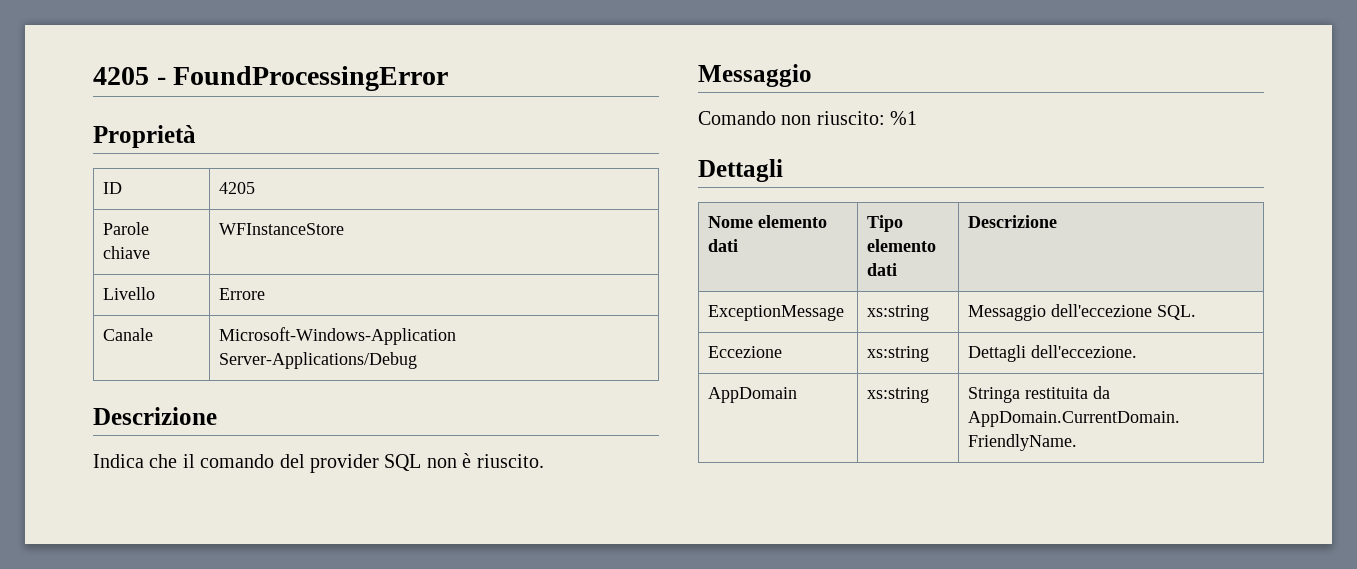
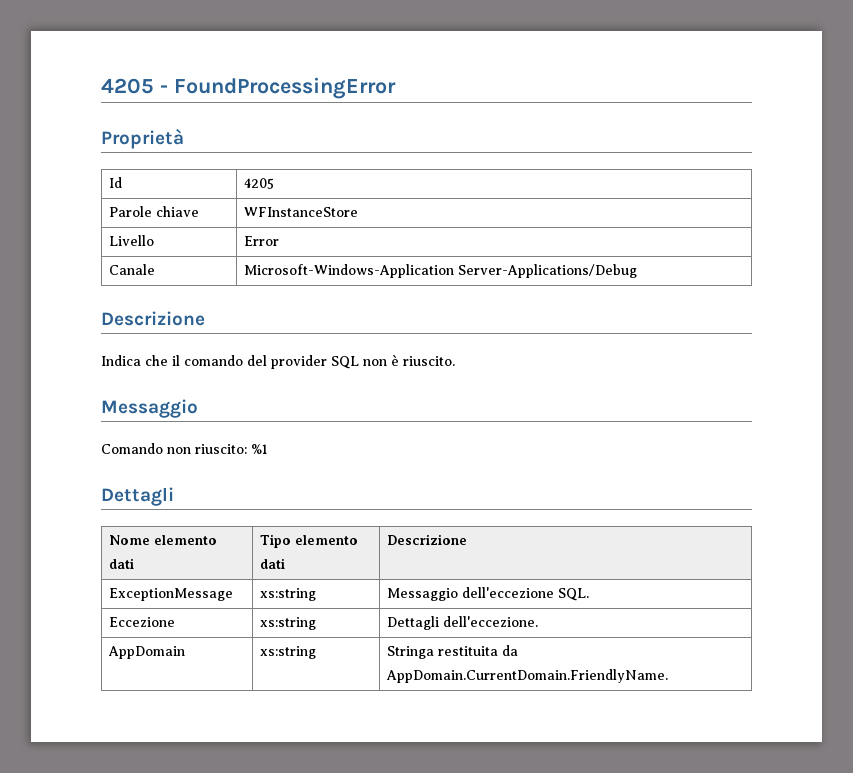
[102,182,122,194] ID -> [109,177,123,188] Id
[218,288,265,300] Errore -> [244,236,280,246] Error

